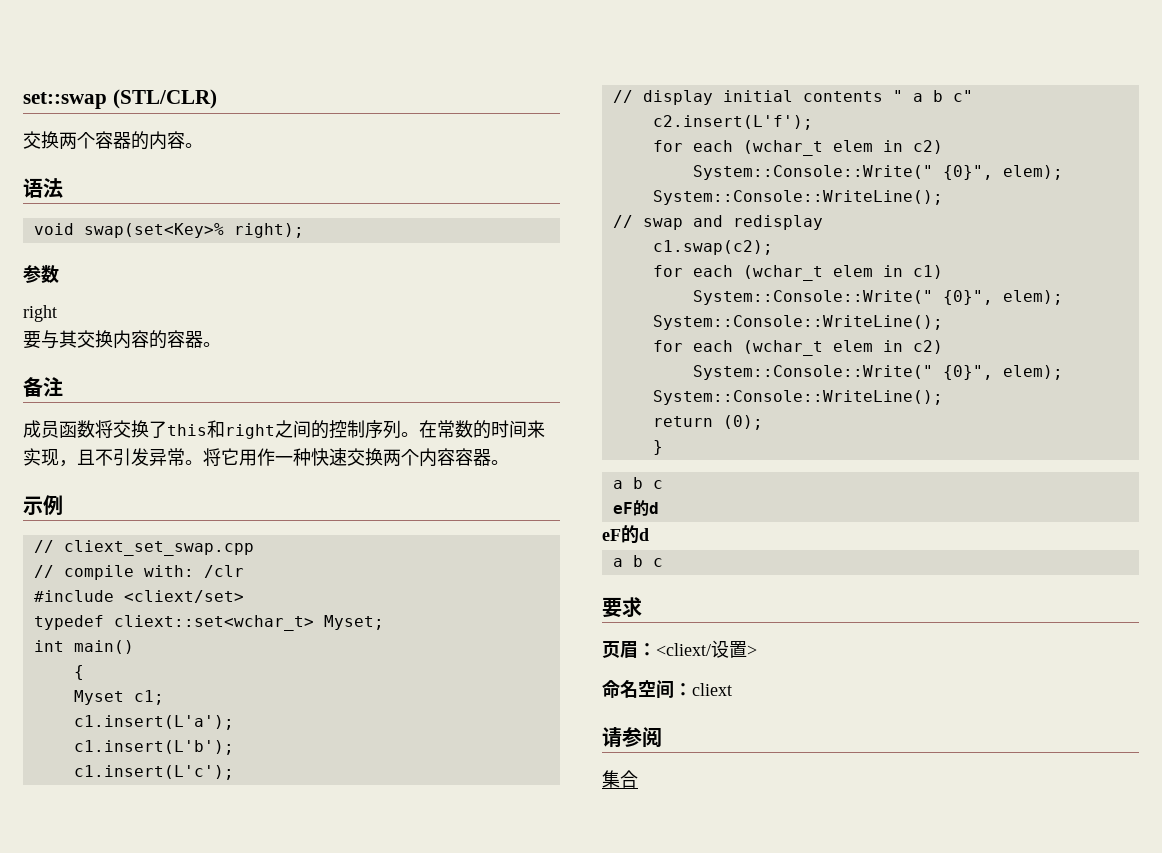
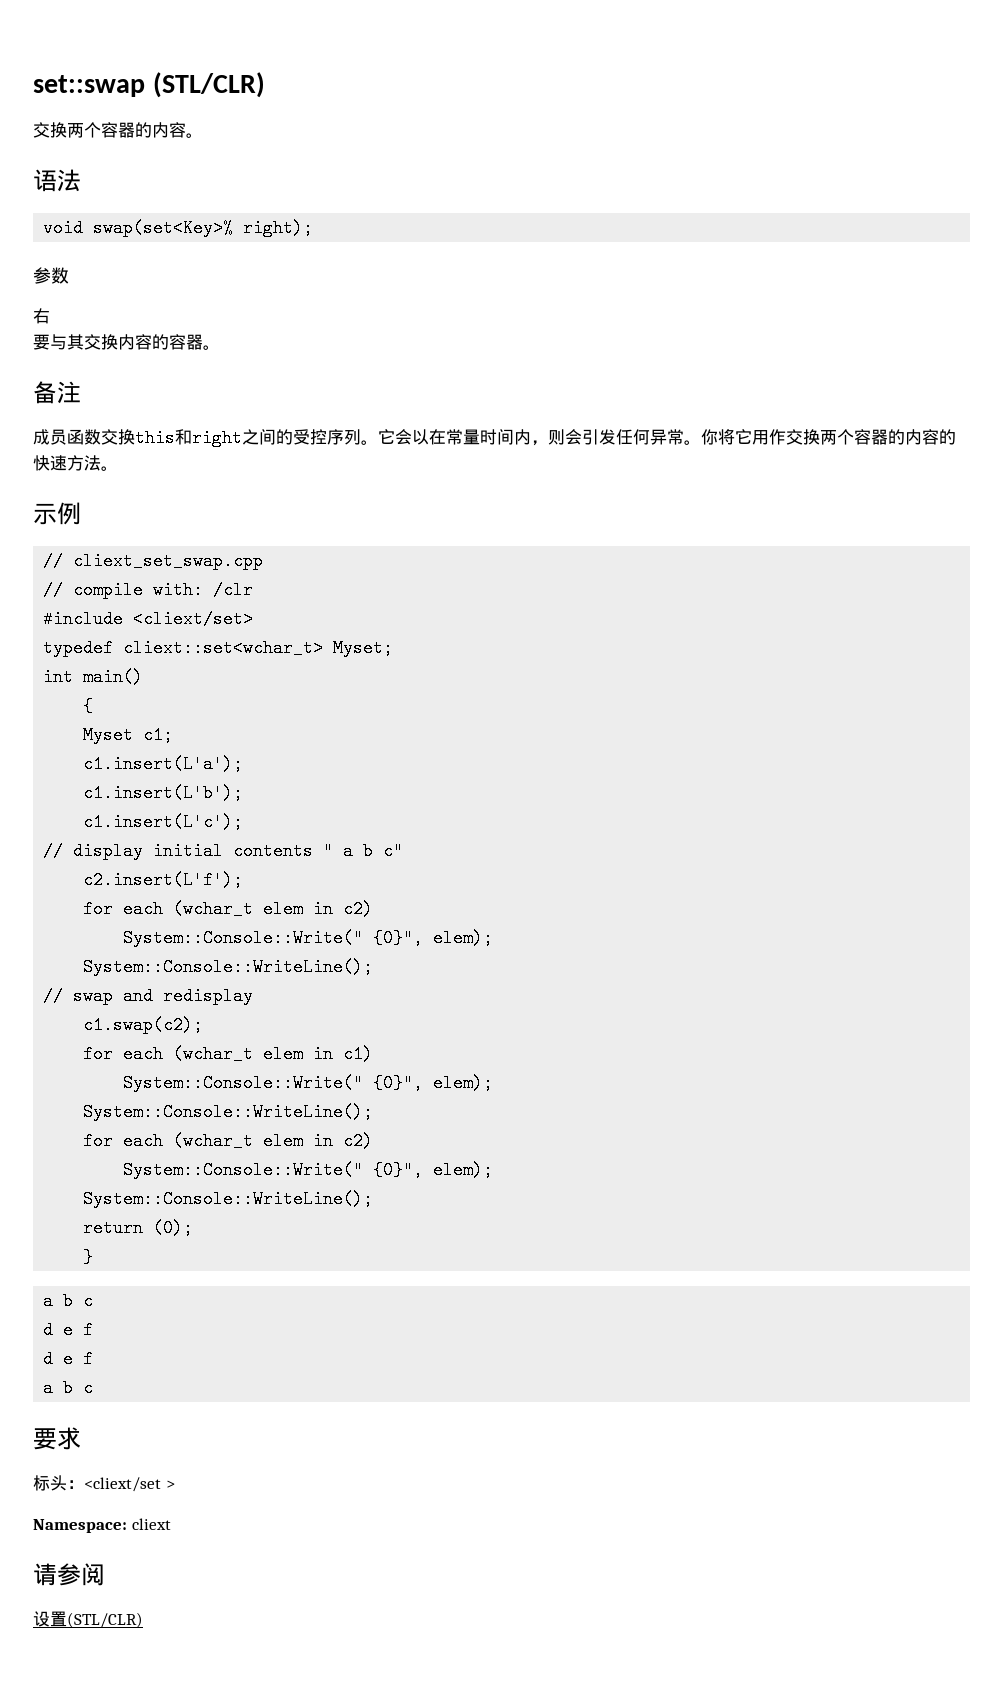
[23,305,57,322] right -> [33,308,50,324] 右
[95,420,167,438] 将交换了 -> [101,429,135,445] 交换
[329,420,545,439] [23,448,491,467] 控制序列。在常数的时间来实现，且不引发异常。将它用作一种快速交换两个内容容器 -> [293,429,956,446] [33,455,101,471] 受控序列。它会以在常量时间内，则会引发任何异常。你将它用作交换两个容器的内容的快速方法
[612,500,659,516] [602,525,649,544] eF的d // eF的d -> [43,1321,94,1339] [43,1350,94,1368] d e f // d e f
[602,640,747,658] 页眉：<cliext/设置 -> [33,1475,161,1492] 标头：<cliext/set
[602,680,692,698] 命名空间： -> [33,1519,127,1533] Namespace:
[602,770,638,788] 集合 -> [33,1611,143,1628] 设置(STL/CLR)

